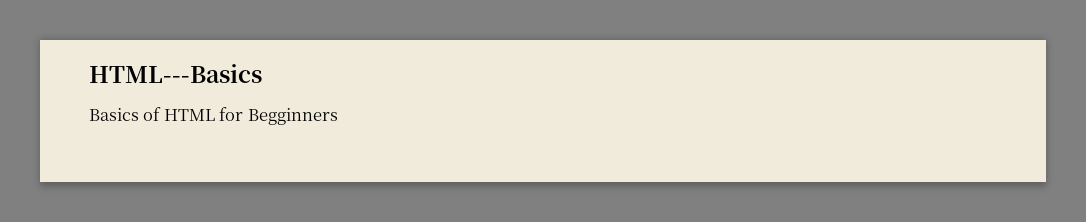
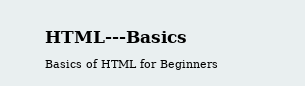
[247,108,338,125] Begginners -> [160,60,218,70] Beginners

